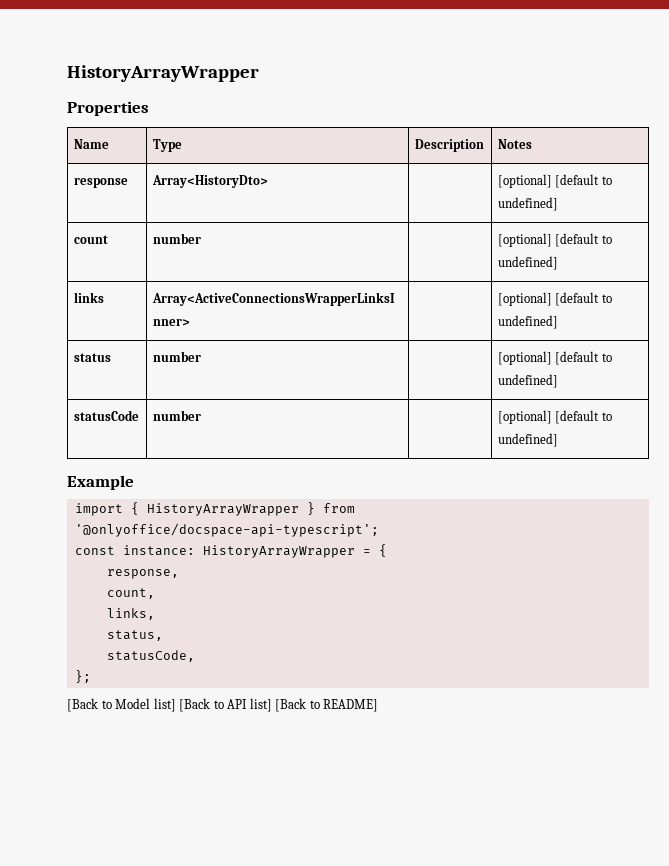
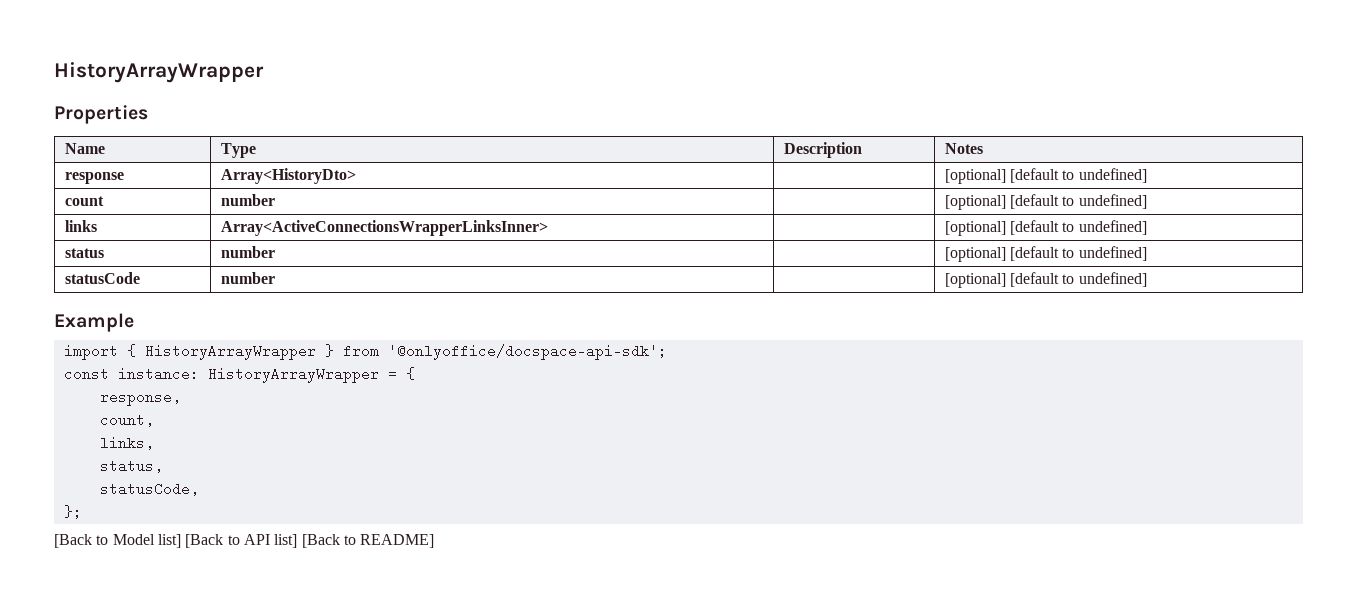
[74,523,379,537] '@onlyoffice/docspace-api-typescript'; -> [387,344,667,360] '@onlyoffice/docspace-api-sdk';

